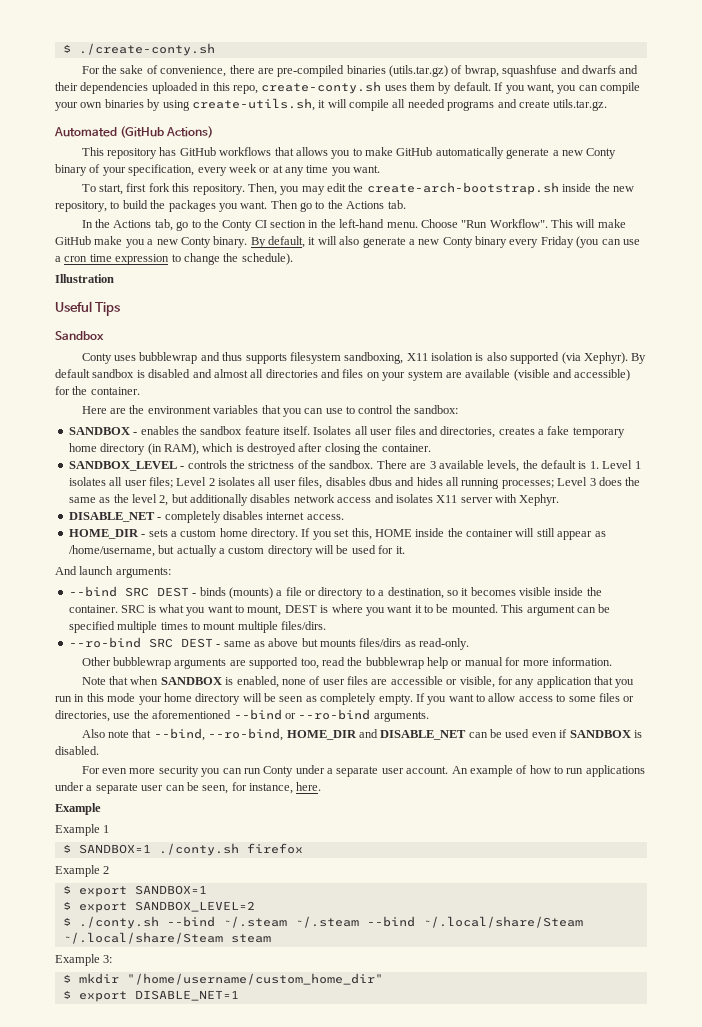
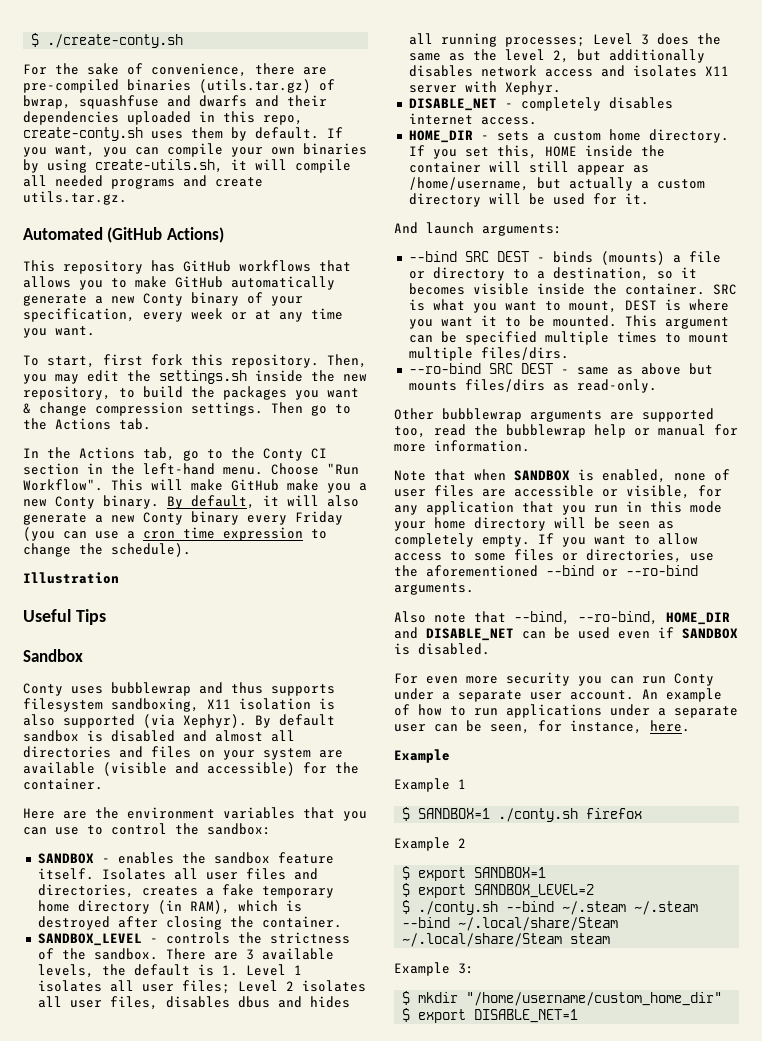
[366,182,559,195] create-arch-bootstrap.sh -> [159,370,247,384] settings.sh
[240,201,268,209] want. -> [327,388,359,398] [23,402,263,416] want & change compression settings.

